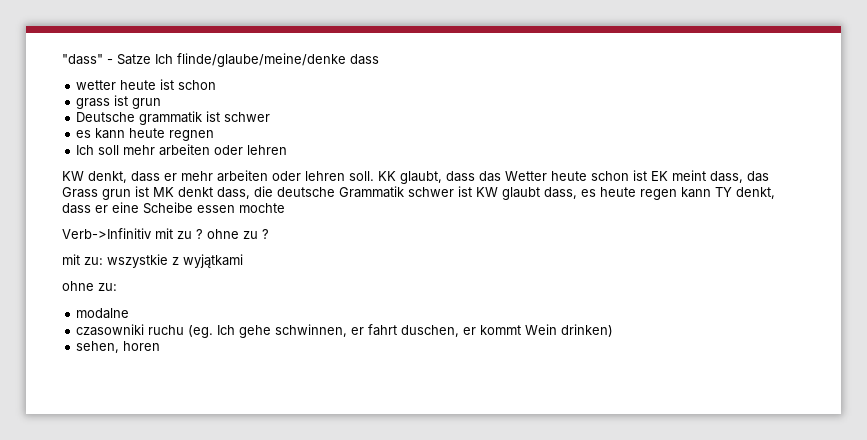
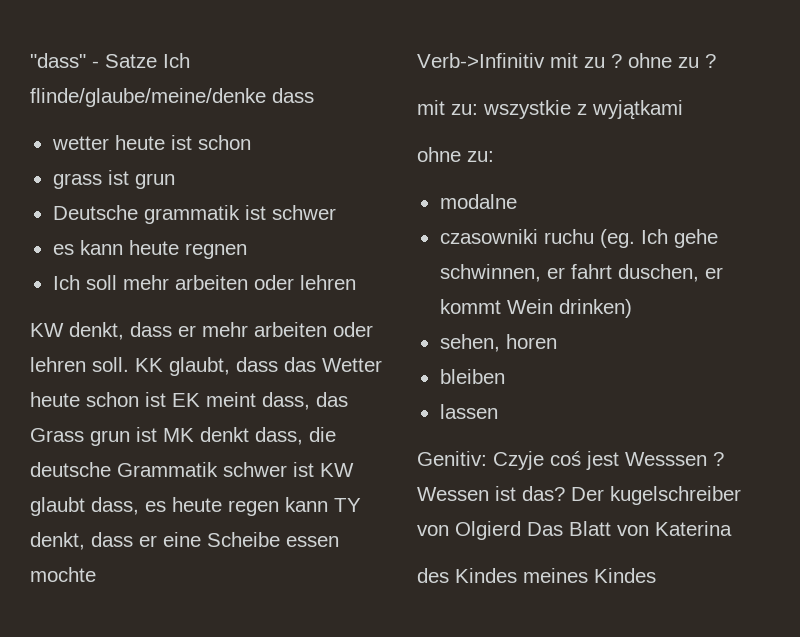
(161, 346) none -> [439,369,505,384] [439,404,498,419] [417,451,724,470] [417,486,741,505] [417,521,732,540] [417,568,656,583] // bleiben // lassen // Genitiv: Czyje coś jest Wesssen ? Wessen ist das? Der kugelschreiber von Olgierd Das Blatt von Katerina // des Kindes meines Kindes

